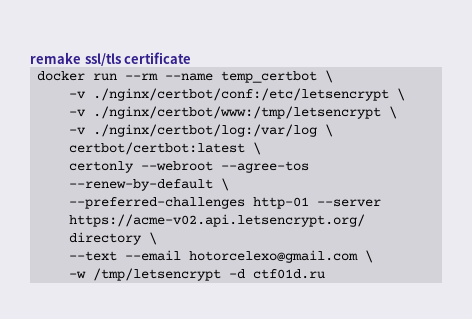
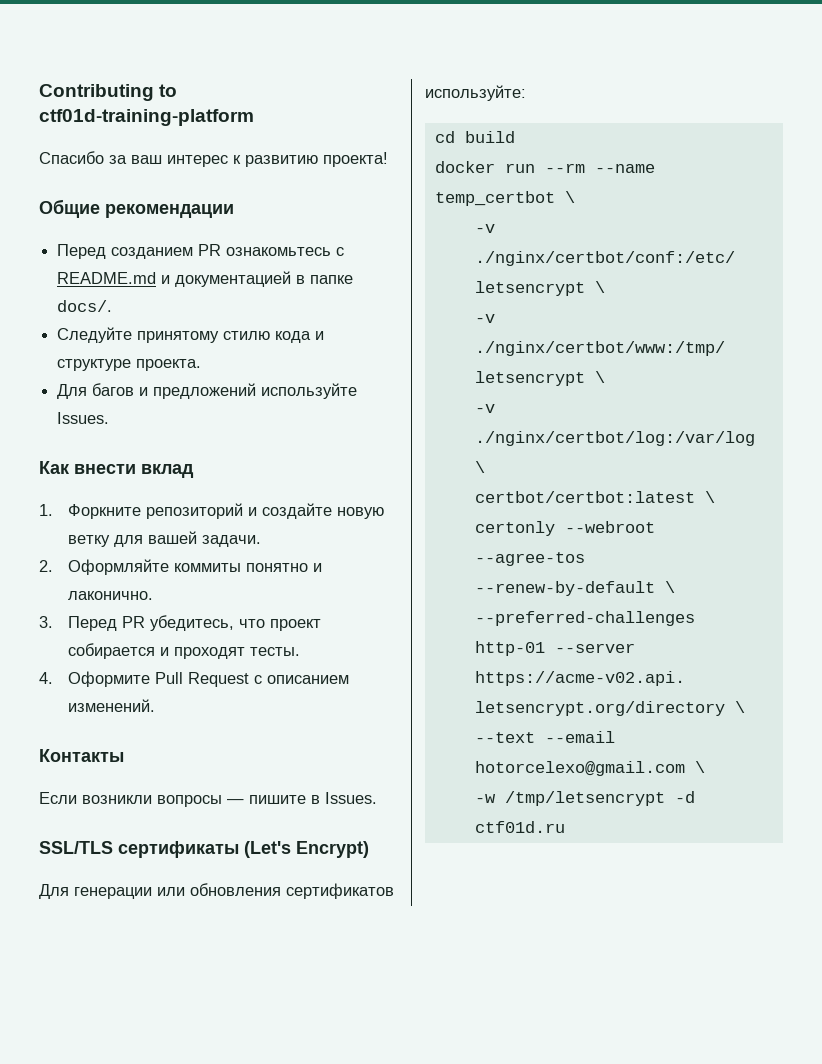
[30,52,192,66] remake ssl/tls certificate -> [39,84,178,101] [39,109,254,126] [39,151,388,167] [39,199,234,218] [57,244,345,259] [57,271,354,287] [57,300,113,312] [57,327,325,343] [57,359,202,371] [57,383,358,399] [57,412,110,424] [39,461,194,478] [39,503,385,519] [68,531,262,547] [39,559,323,575] [68,591,154,600] [39,615,322,631] [68,643,301,659] [39,671,350,687] [68,699,156,712] [39,749,124,762] [39,792,377,807] [39,841,369,858] [39,883,394,899] [425,85,526,101] [434,131,515,143] Contributing to ctf01d-training-platform // Спасибо за ваш интерес к развитию проекта! // Общие рекомендации // Перед созданием PR ознакомьтесь с README.md и документацией в папке docs/. // Следуйте принятому стилю кода и структуре проекта. // Для багов и предложений используйте Issues. // Как внести вклад // 1. Форкните репозиторий и создайте новую ветку для вашей задачи. // 2. Оформляйте коммиты понятно и лаконично. // 3. Перед PR убедитесь, что проект собирается и проходят тесты. // 4. Оформите Pull Request с описанием изменений. // Контакты // Если возникли вопросы — пишите в Issues. // SSL/TLS сертификаты (Let's Encrypt) // Для генерации или обновления сертификатов используйте: // cd build

